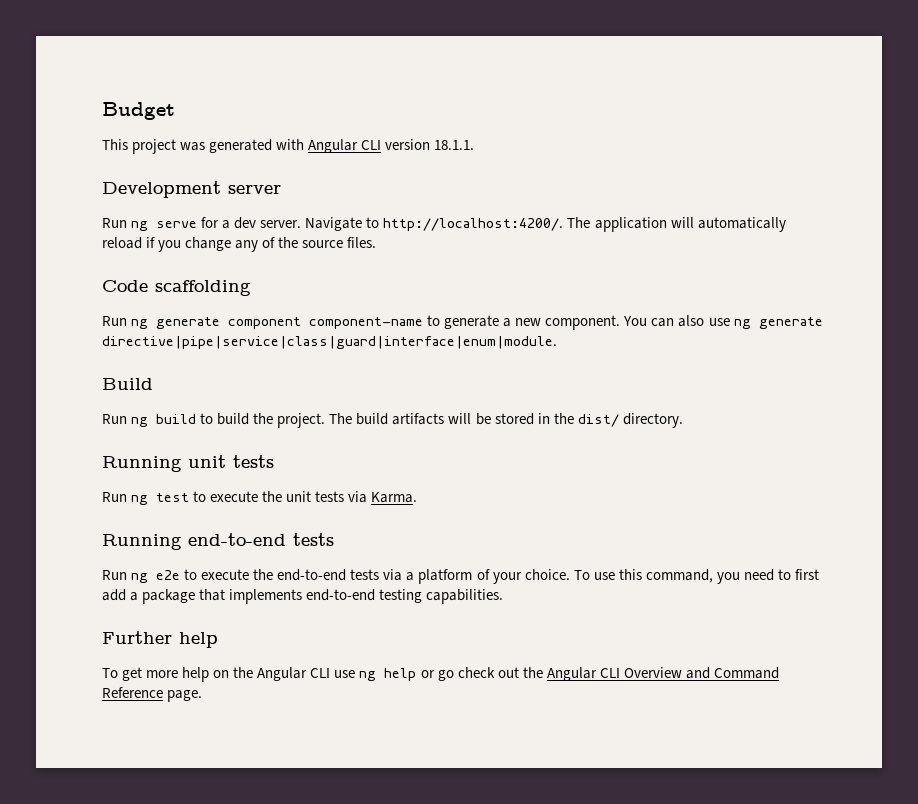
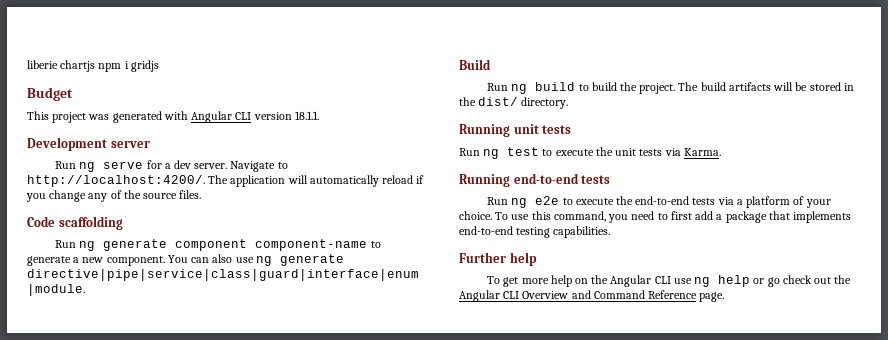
(102, 111) none -> [27,60,159,72] liberie chartjs npm i gridjs //

